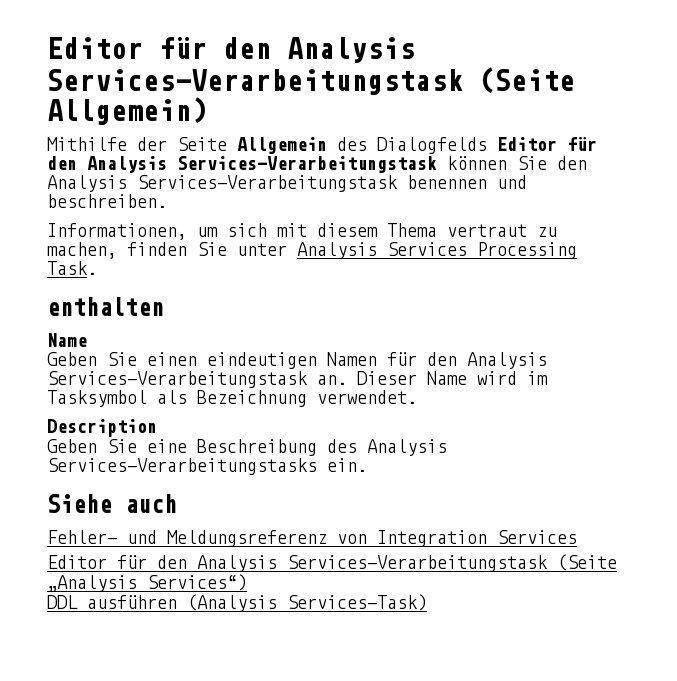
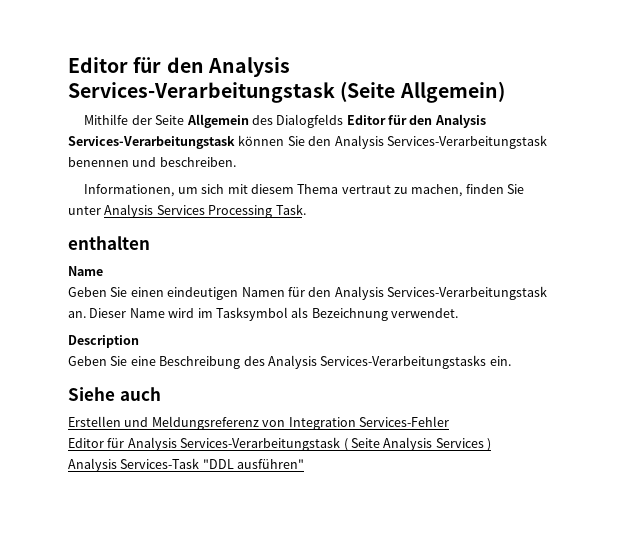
[47,530,117,544] Fehler- -> [68,416,121,427] Erstellen
[497,530,577,544] [47,554,617,572] [47,574,247,592] [47,594,427,612] Services // Editor für den Analysis Services-Verarbeitungstask (Seite „Analysis Services“) // DDL ausführen (Analysis Services-Task) -> [358,416,449,427] [68,437,491,451] [68,458,305,472] Services-Fehler // Editor für Analysis Services-Verarbeitungstask ( Seite Analysis Services ) // Analysis Services-Task "DDL ausführen"

